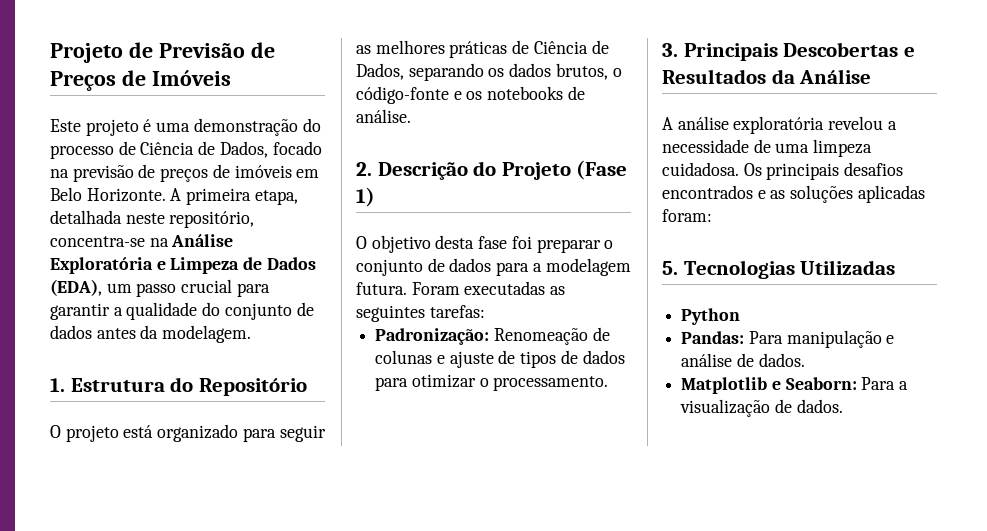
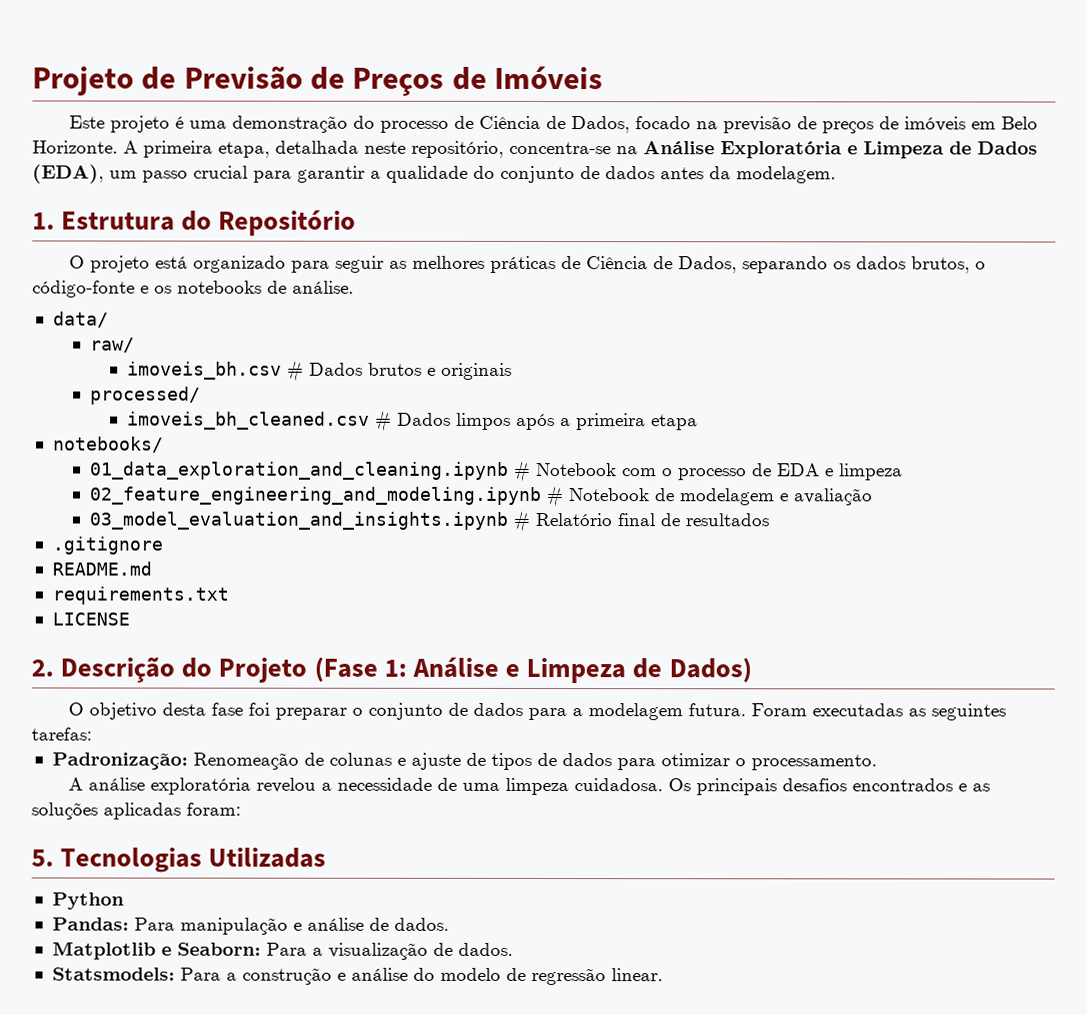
(411, 116) none -> [52,311,109,328] [90,337,136,353] [127,360,513,382] [90,386,202,405] [127,410,699,432] [52,436,164,453] [90,460,904,482] [90,486,874,508] [89,510,770,532] [51,536,163,555] [51,561,152,576] [51,586,229,605] [51,612,130,626] // data/ // raw/ // imoveis_bh.csv # Dados brutos e originais // processed/ // imoveis_bh_cleaned.csv # Dados limpos após a primeira etapa // notebooks/ // 01_data_exploration_and_cleaning.ipynb # Notebook com o processo de EDA e limpeza // 02_feature_engineering_and_modeling.ipynb # Notebook de modelagem e avaliação // 03_model_evaluation_and_insights.ipynb # Relatório final de resultados // .gitignore // README.md // requirements.txt // LICENSE
[356,187,375,207] 1) -> [383,656,752,684] 1: Análise e Limpeza de Dados)
[662,42,915,61] [662,69,872,84] // 3. Principais Descobertas e Resultados da Análise -> (877, 762) none
(843, 406) none -> [51,967,663,986] // Statsmodels: Para a construção e análise do modelo de regressão linear.

